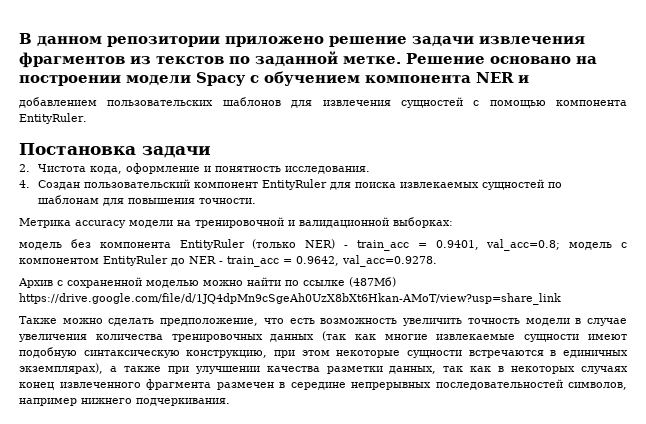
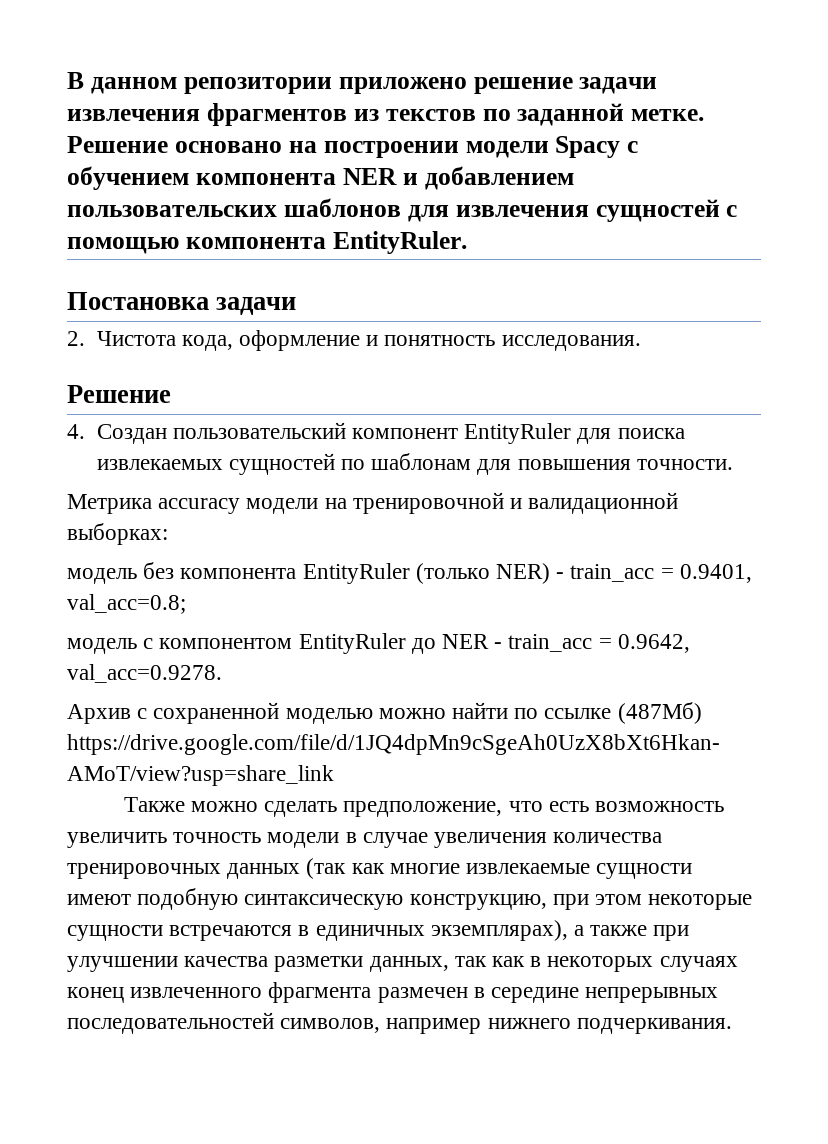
(529, 79) // -> (418, 179) none
(371, 170) none -> [67,385,171,403] // Решение
(561, 245) none -> (186, 604) //

